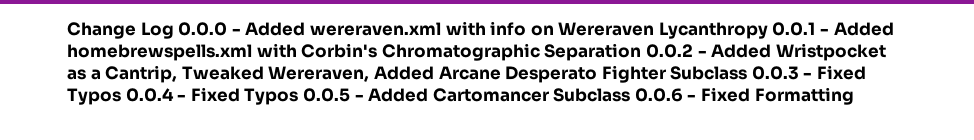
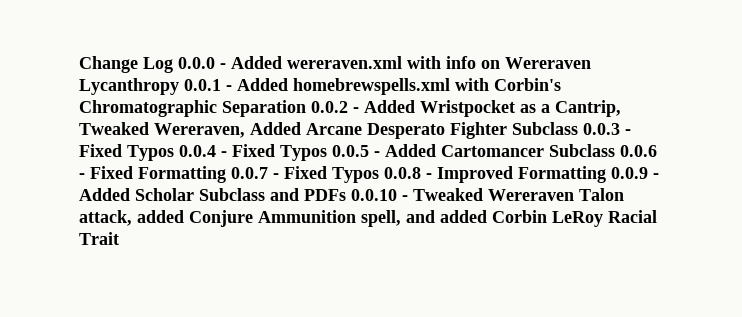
(854, 96) none -> [231,166,659,183] [79,188,624,201] [79,210,657,227] [79,232,119,245] 0.0.7 - Fixed Typos 0.0.8 - Improved Formatting 0.0.9 - Added Scholar Subclass and PDFs 0.0.10 - Tweaked Wereraven Talon attack, added Conjure Ammunition spell, and added Corbin LeRoy Racial Trait

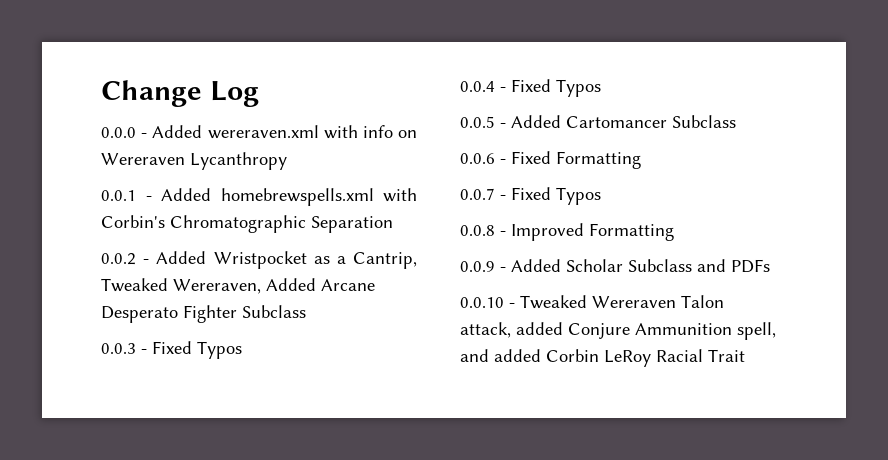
(173, 65) none -> (259, 94) //
(179, 86) none -> (287, 161) //
(306, 108) none -> (393, 224) //
(578, 128) none -> (306, 311) //
(174, 153) none -> (242, 350) //
(327, 153) none -> (601, 88) //
(615, 150) none -> (736, 121) //
(226, 174) none -> (641, 160) //
(379, 175) none -> (601, 196) //
(606, 174) none -> (674, 232) //
(346, 195) none -> (770, 266) //

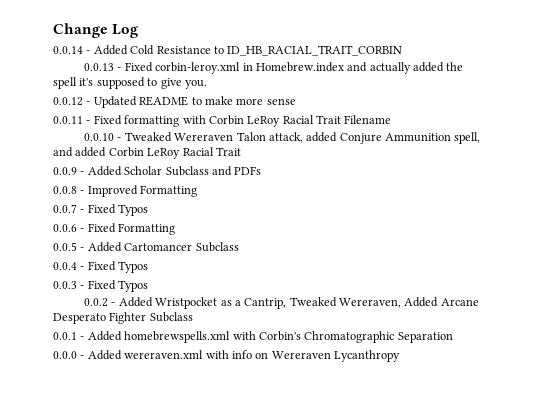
[101,125,417,139] [101,152,287,170] [101,188,417,206] [101,215,393,233] [101,251,417,269] [101,278,375,294] [101,305,306,323] [101,341,242,359] [460,79,601,97] [460,115,736,128] [460,151,641,169] [460,187,601,205] [460,223,674,241] [460,259,770,273] 0.0.0 - Added wereraven.xml with info on Wereraven Lycanthropy // 0.0.1 - Added homebrewspells.xml with Corbin's Chromatographic Separation // 0.0.2 - Added Wristpocket as a Cantrip, Tweaked Wereraven, Added Arcane Desperato Fighter Subclass // 0.0.3 - Fixed Typos // 0.0.4 - Fixed Typos // 0.0.5 - Added Cartomancer Subclass // 0.0.6 - Fixed Formatting // 0.0.7 - Fixed Typos // 0.0.8 - Improved Formatting // 0.0.9 - Added Scholar Subclass and PDFs -> [53,45,403,56] [84,62,464,74] [53,77,207,89] [53,96,296,108] [53,115,392,127] 0.0.14 - Added Cold Resistance to ID_HB_RACIAL_TRAIT_CORBIN // 0.0.13 - Fixed corbin-leroy.xml in Homebrew.index and actually added the spell it's supposed to give you. // 0.0.12 - Updated README to make more sense // 0.0.11 - Fixed formatting with Corbin LeRoy Racial Trait Filename
(745, 355) none -> [53,166,262,176] [53,185,198,197] [53,204,149,216] [53,223,176,235] [53,242,239,252] [53,261,149,273] [53,280,149,292] [84,297,479,309] [53,312,193,324] [53,331,453,343] [53,350,400,362] // 0.0.9 - Added Scholar Subclass and PDFs // 0.0.8 - Improved Formatting // 0.0.7 - Fixed Typos // 0.0.6 - Fixed Formatting // 0.0.5 - Added Cartomancer Subclass // 0.0.4 - Fixed Typos // 0.0.3 - Fixed Typos // 0.0.2 - Added Wristpocket as a Cantrip, Tweaked Wereraven, Added Arcane Desperato Fighter Subclass // 0.0.1 - Added homebrewspells.xml with Corbin's Chromatographic Separation // 0.0.0 - Added wereraven.xml with info on Wereraven Lycanthropy

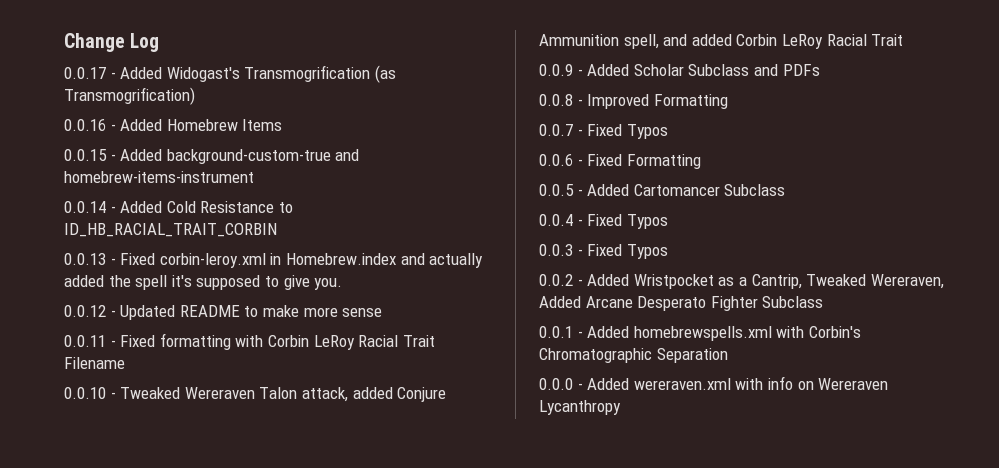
(139, 31) none -> [64,65,396,83] [64,87,195,105] [64,119,283,131] [64,149,360,164] [64,171,254,183] // 0.0.17 - Added Widogast's Transmogrification (as Transmogrification) // 0.0.16 - Added Homebrew Items // 0.0.15 - Added background-custom-true and homebrew-items-instrument

